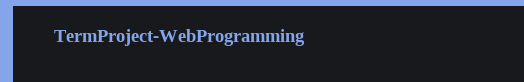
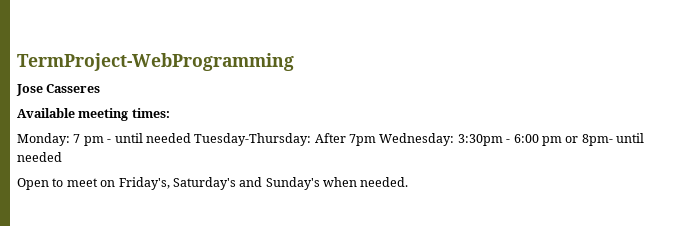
(305, 37) none -> [16,84,101,96] [17,108,170,121] [17,133,644,146] [17,152,62,162] [17,177,409,190] // Jose Casseres // Available meeting times: // Monday: 7 pm - until needed Tuesday-Thursday: After 7pm Wednesday: 3:30pm - 6:00 pm or 8pm- until needed // Open to meet on Friday's, Saturday's and Sunday's when needed.

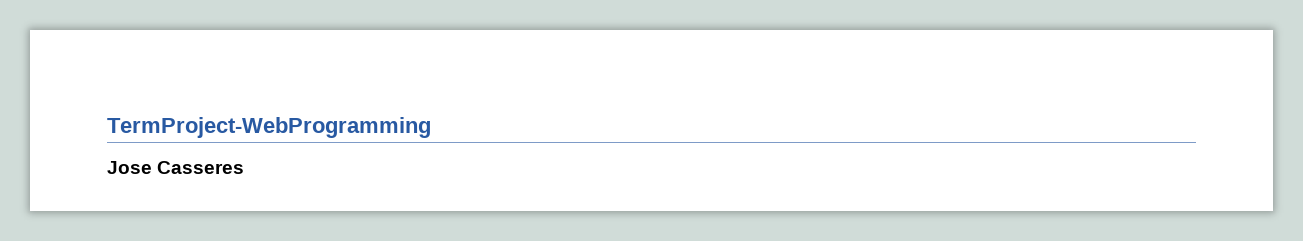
[17,108,170,121] [17,133,644,146] [17,152,62,162] [17,177,409,190] // Available meeting times: // Monday: 7 pm - until needed Tuesday-Thursday: After 7pm Wednesday: 3:30pm - 6:00 pm or 8pm- until needed // Open to meet on Friday's, Saturday's and Sunday's when needed. -> (245, 167) none

